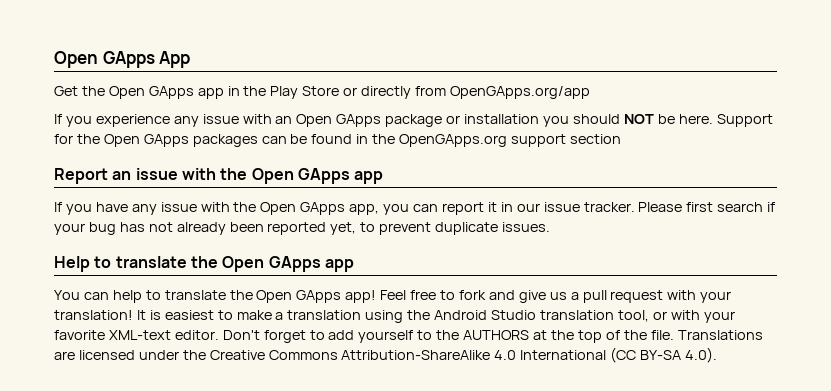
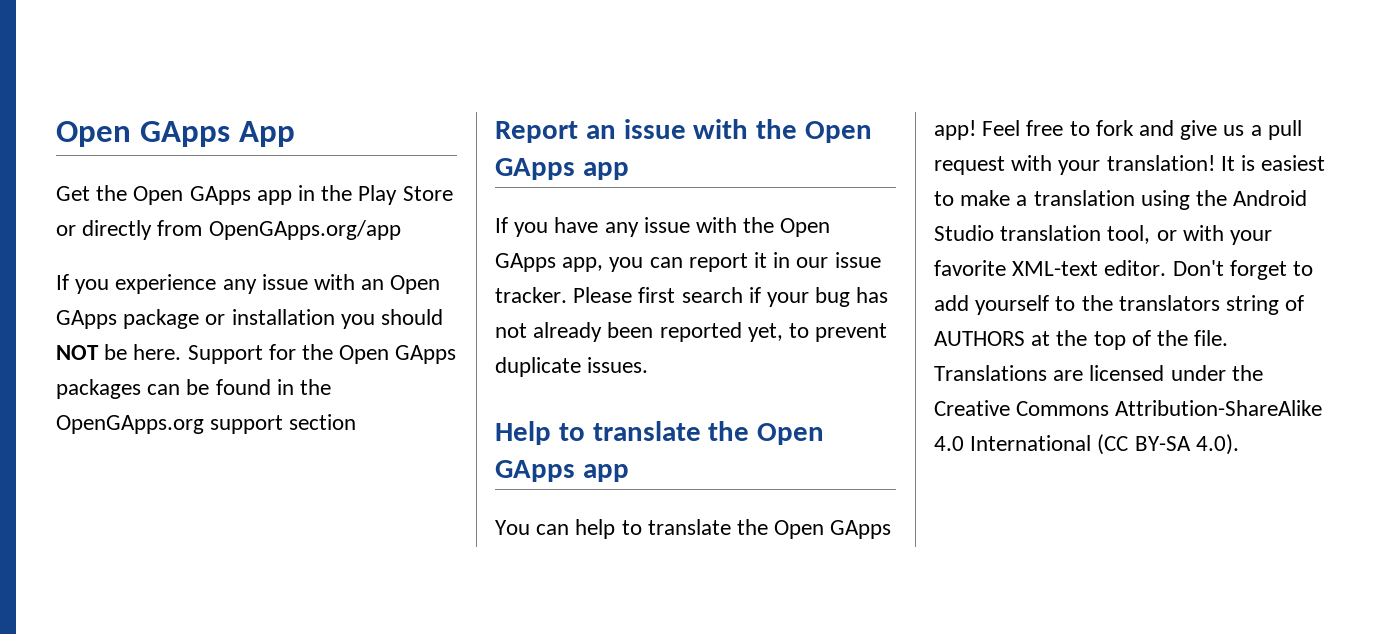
(460, 335) none -> [1118,295,1305,315] translators string of

